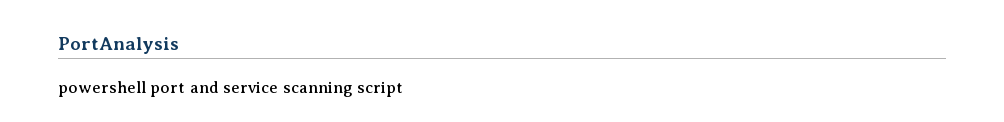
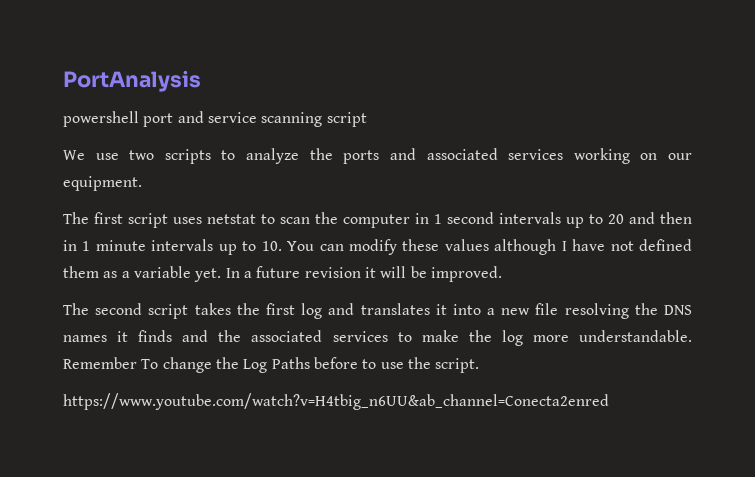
(404, 89) none -> [63,148,693,164] [63,176,142,191] [63,212,692,228] [63,239,692,255] [63,266,502,282] [63,303,692,319] [63,330,692,346] [63,357,480,373] [63,393,609,410] // We use two scripts to analyze the ports and associated services working on our equipment. // The first script uses netstat to scan the computer in 1 second intervals up to 20 and then in 1 minute intervals up to 10. You can modify these values although I have not defined them as a variable yet. In a future revision it will be improved. // The second script takes the first log and translates it into a new file resolving the DNS names it finds and the associated services to make the log more understandable. Remember To change the Log Paths before to use the script. // https://www.youtube.com/watch?v=H4tbig_n6UU&ab_channel=Conecta2enred

